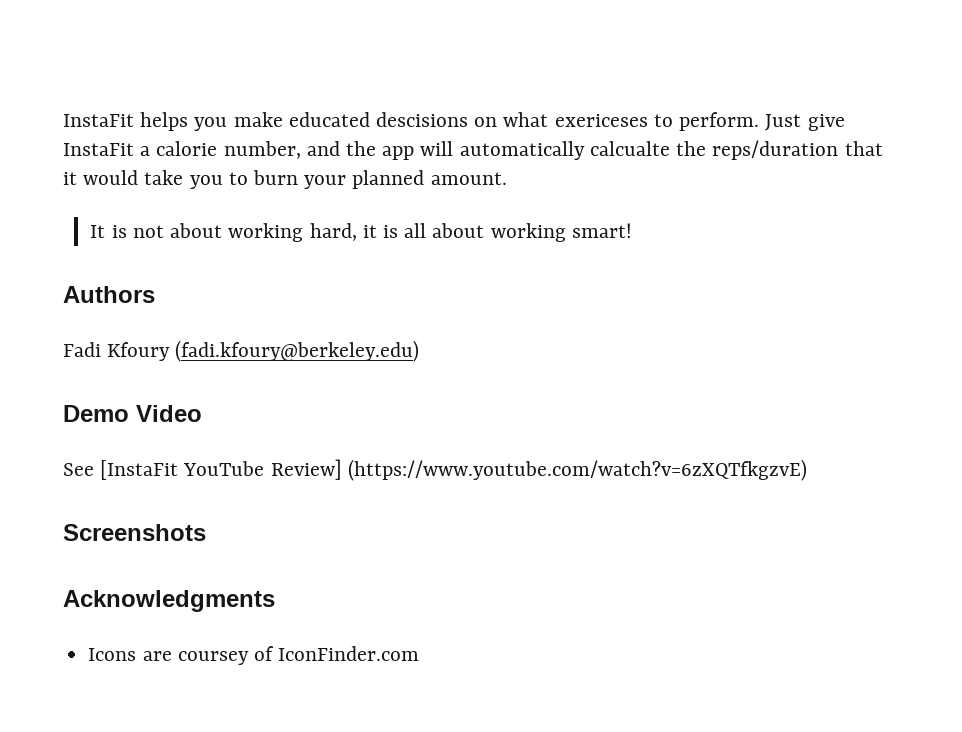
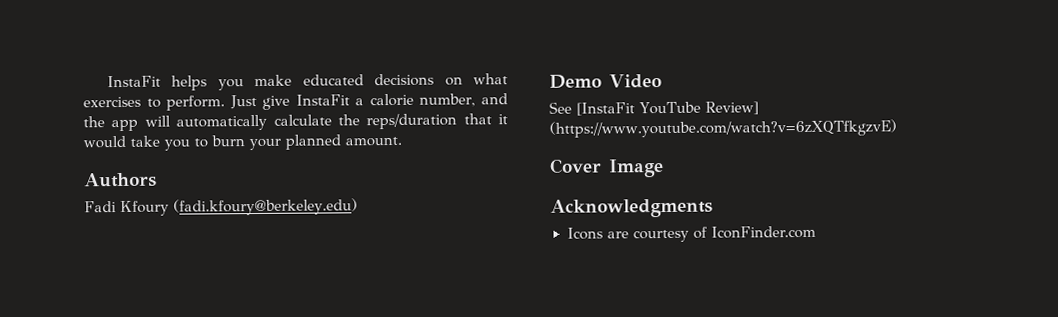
[376,112,469,127] descisions -> [374,73,435,87] decisions
[554,114,648,127] exericeses -> [83,96,141,108] exercises
[589,141,670,156] calcualte -> [273,114,332,126] calculate
[90,223,632,242] // It is not about working hard, it is all about working smart! -> (402, 141) none
[63,524,206,541] Screenshots -> [550,158,664,178] Cover Image
[177,651,249,665] coursey -> [632,229,689,243] courtesy

